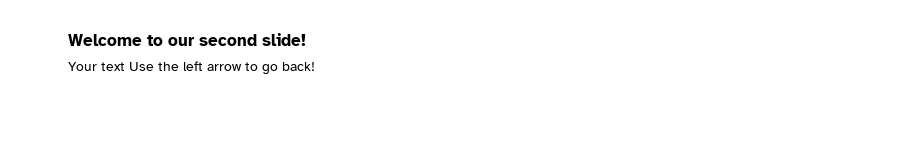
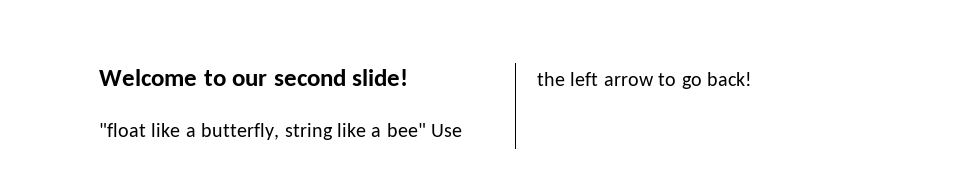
[68,62,125,71] Your text -> [99,123,426,140] "float like a butterfly, string like a bee"

